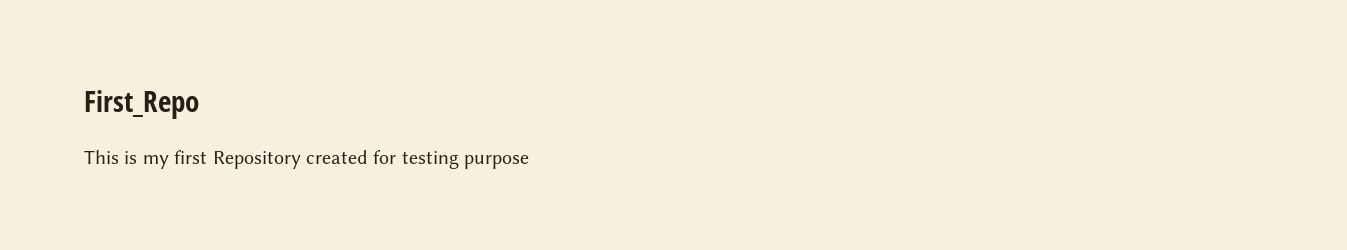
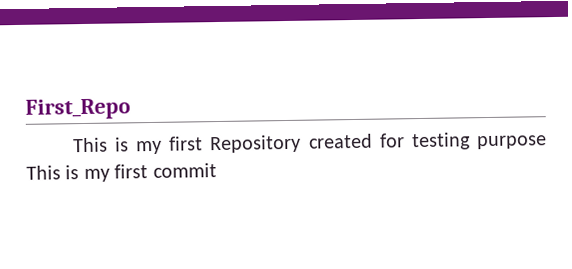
(530, 162) none -> [26,163,217,183] This is my first commit

